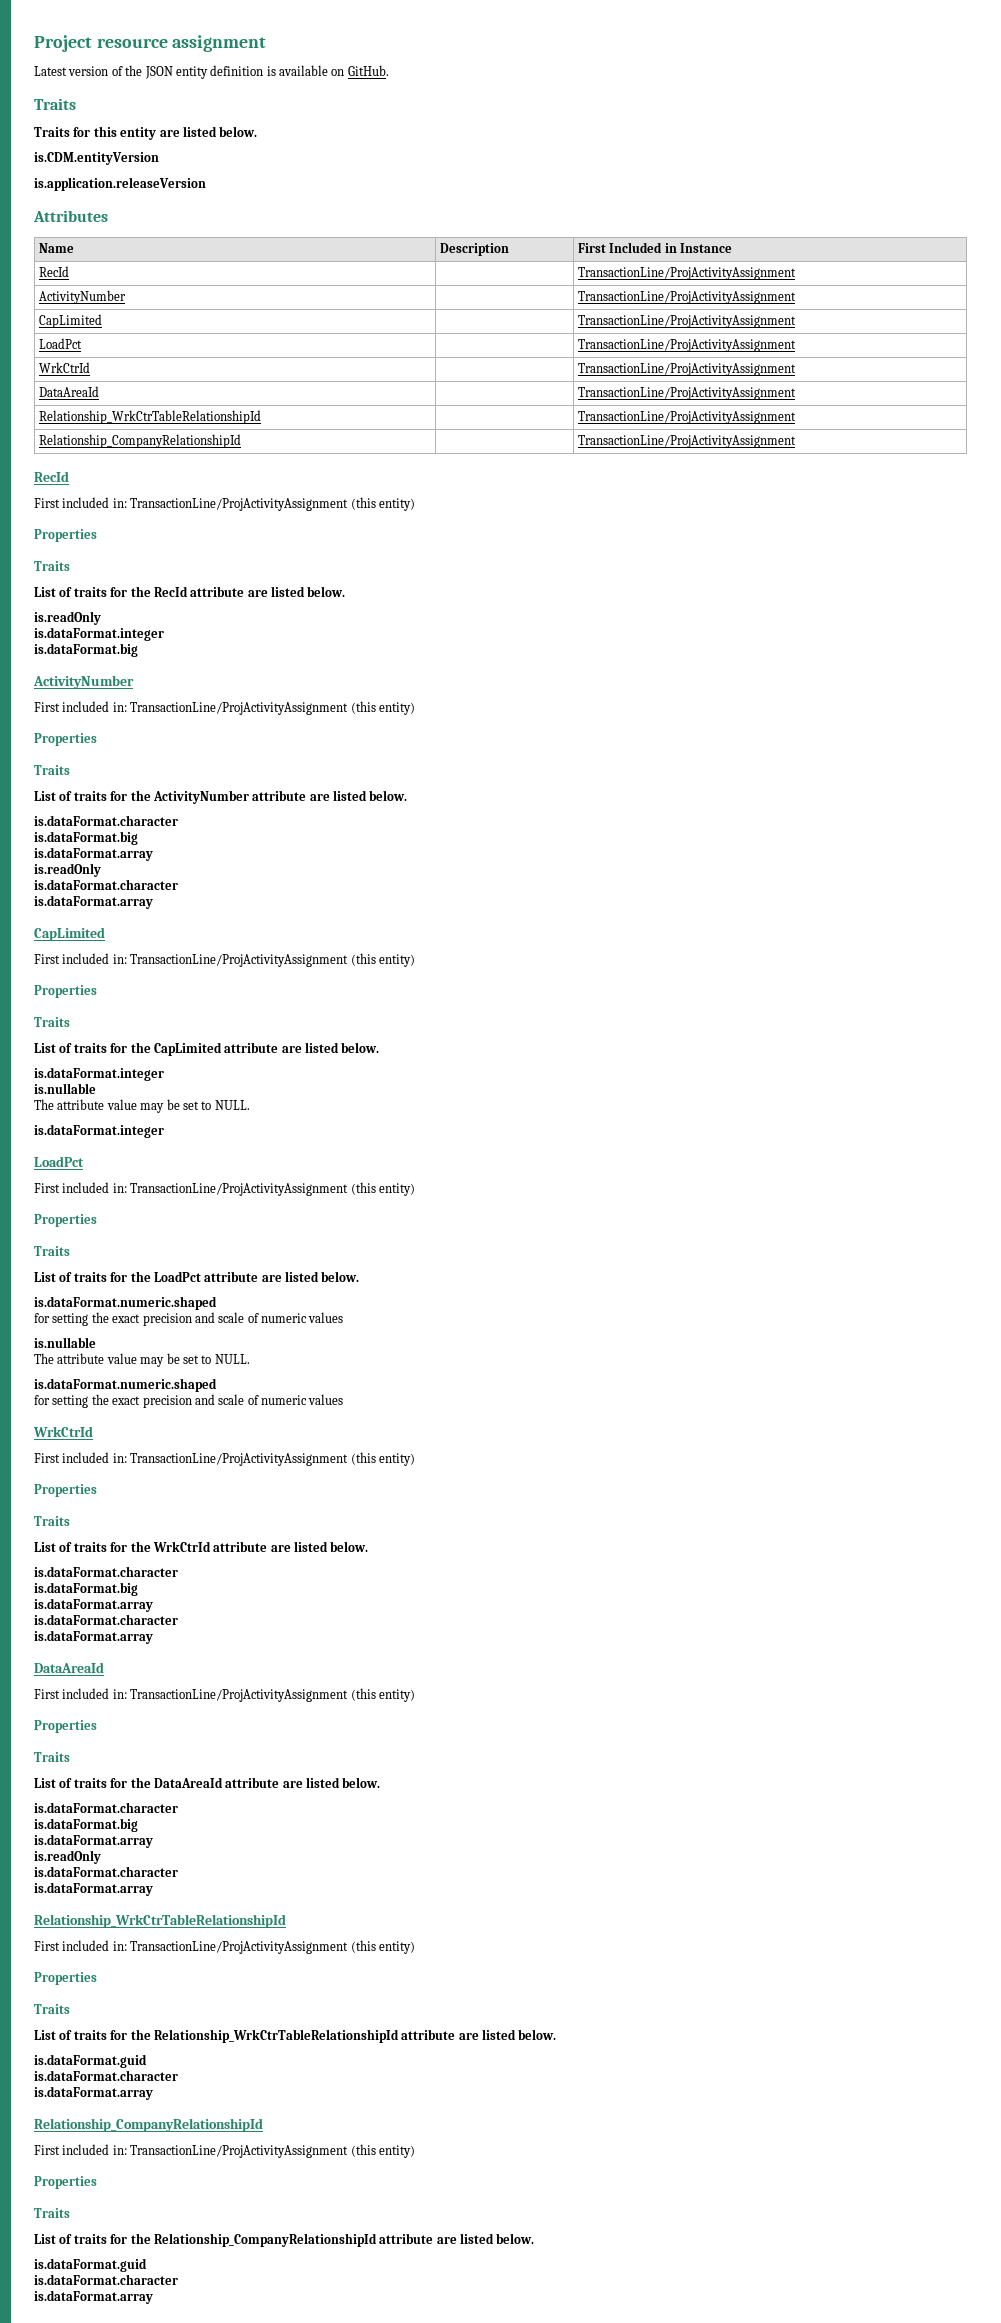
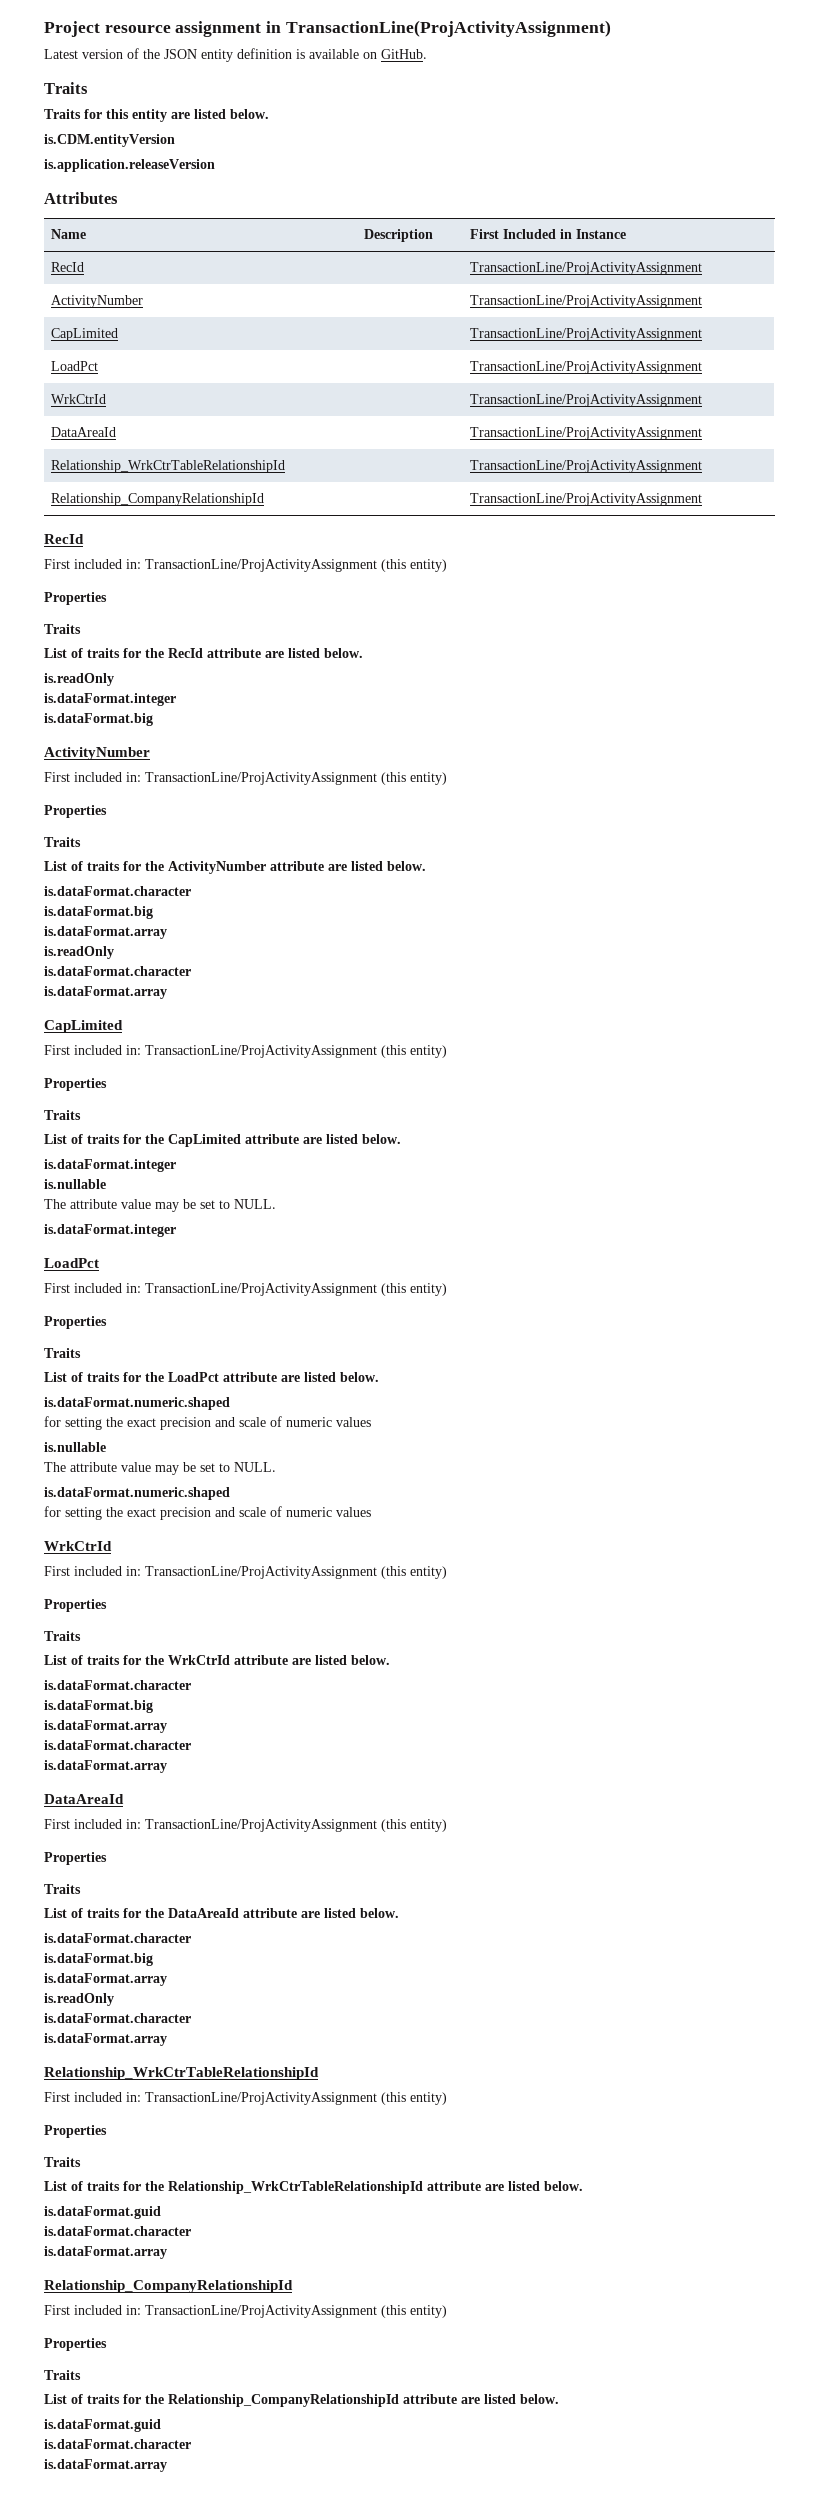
(267, 43) none -> [266,20,611,37] in TransactionLine(ProjActivityAssignment)

